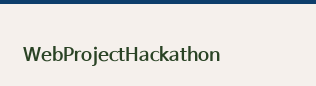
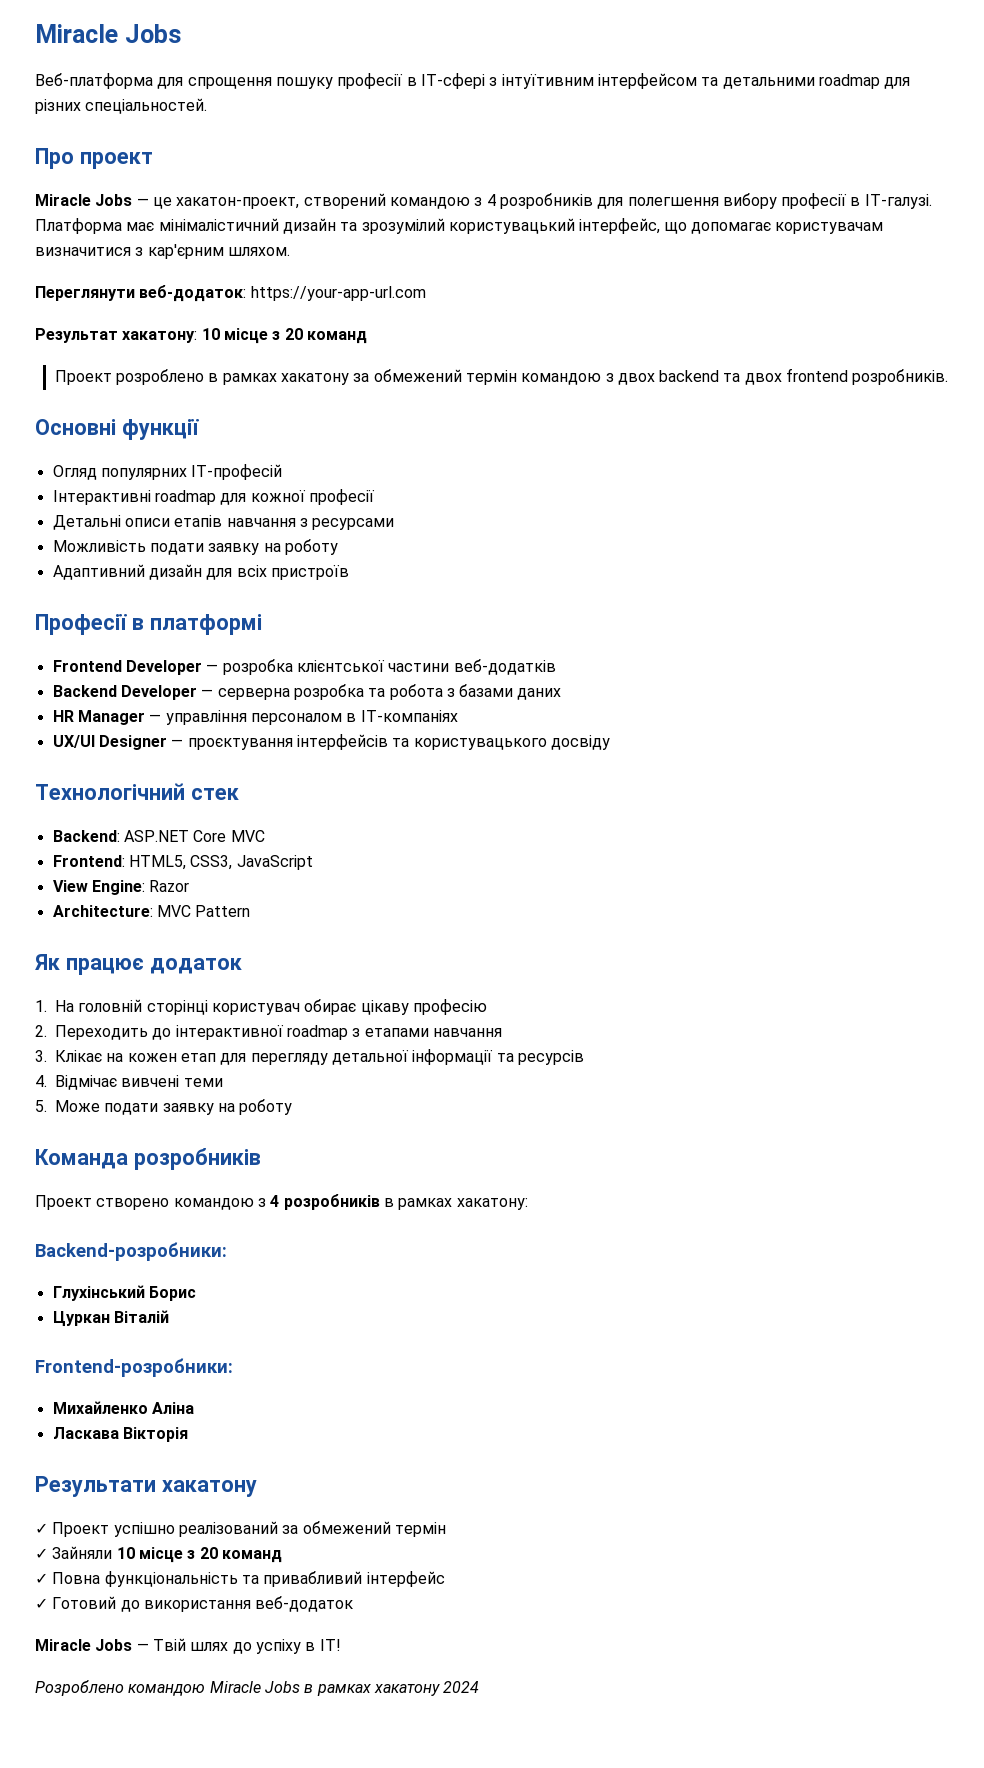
[23,46,220,67] WebProjectHackathon -> [35,24,181,43] [35,73,911,89] [35,98,208,114] [35,148,153,169] [35,193,932,209] [35,218,884,234] [35,244,290,259] [35,285,426,302] [35,328,367,344] [54,368,949,385] [35,419,200,440] [52,464,283,480] [52,489,375,505] [52,515,395,530] [52,539,338,555] [52,564,349,580] [35,614,262,635] [52,659,556,675] [52,684,562,700] [52,710,458,725] [52,734,610,750] [35,783,239,800] [52,830,265,842] [52,855,313,870] [52,880,190,895] [52,905,251,917] [35,954,242,975] [35,999,487,1015] [35,1025,502,1040] [35,1049,584,1065] [35,1075,223,1090] [35,1099,293,1115] [35,1148,261,1170] [35,1194,528,1210] [35,1242,227,1261] [52,1285,196,1301] [52,1310,169,1327] [35,1358,233,1377] [52,1401,194,1414] [52,1427,188,1442] [35,1476,257,1497] [35,1521,446,1537] [35,1546,282,1563] [35,1571,445,1587] [35,1596,354,1612] [35,1638,341,1654] [35,1680,480,1696] Miracle Jobs // Веб-платформа для спрощення пошуку професії в IT-сфері з інтуїтивним інтерфейсом та детальними roadmap для різних спеціальностей. // Про проект // Miracle Jobs — це хакатон-проект, створений командою з 4 розробників для полегшення вибору професії в IT-галузі. Платформа має мінімалістичний дизайн та зрозумілий користувацький інтерфейс, що допомагає користувачам визначитися з кар'єрним шляхом. // Переглянути веб-додаток: https://your-app-url.com // Результат хакатону: 10 місце з 20 команд // Проект розроблено в рамках хакатону за обмежений термін командою з двох backend та двох frontend розробників. // Основні функції // Огляд популярних IT-професій // Інтерактивні roadmap для кожної професії // Детальні описи етапів навчання з ресурсами // Можливість подати заявку на роботу // Адаптивний дизайн для всіх пристроїв // Професії в платформі // Frontend Developer — розробка клієнтської частини веб-додатків // Backend Developer — серверна розробка та робота з базами даних // HR Manager — управління персоналом в IT-компаніях // UX/UI Designer — проєктування інтерфейсів та користувацького досвіду // Технологічний стек // Backend: ASP.NET Core MVC // Frontend: HTML5, CSS3, JavaScript // View Engine: Razor // Architecture: MVC Pattern // Як працює додаток // 1. На головній сторінці користувач обирає цікаву професію // 2. Переходить до інтерактивної roadmap з етапами навчання // 3. Клікає на кожен етап для перегляду детальної інформації та ресурсів // 4. Відмічає вивчені теми // 5. Може подати заявку на роботу // Команда розробників // Проект створено командою з 4 розробників в рамках хакатону: // Backend-розробники: // Глухінський Борис // Цуркан Віталій // Frontend-розробники: // Михайленко Аліна // Ласкава Вікторія // Результати хакатону // ✓ Проект успішно реалізований за обмежений термін // ✓ Зайняли 10 місце з 20 команд // ✓ Повна функціональність та привабливий інтерфейс // ✓ Готовий до використання веб-додаток // Miracle Jobs — Твій шлях до успіху в IT! // Розроблено командою Miracle Jobs в рамках хакатону 2024

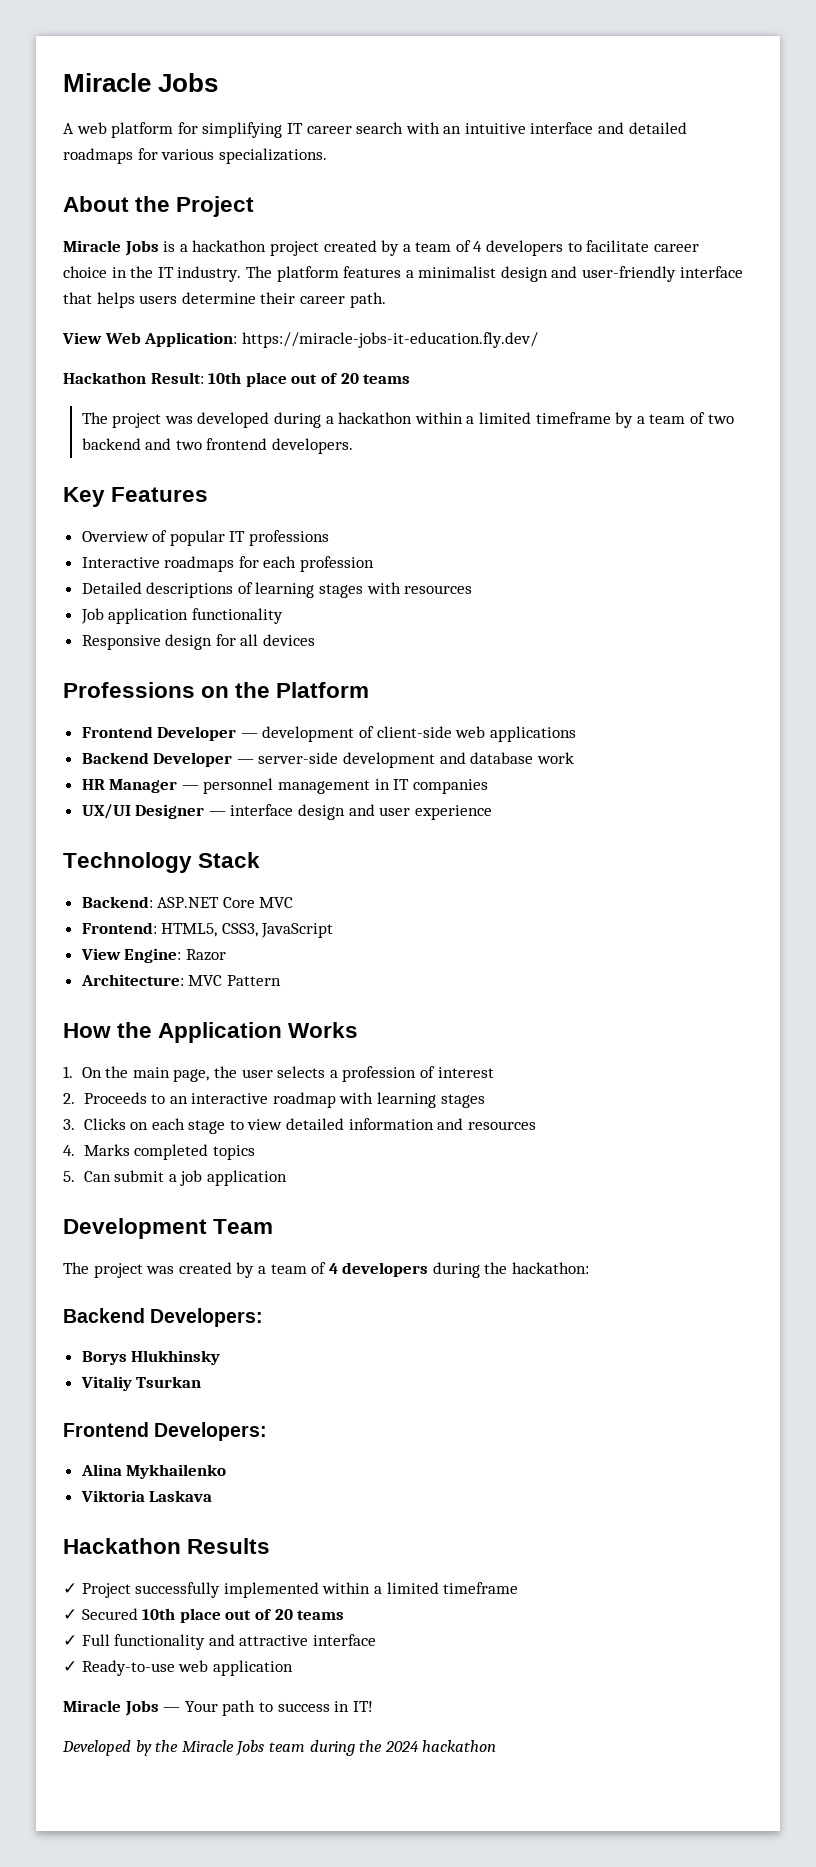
[35,73,911,89] [35,98,208,114] [35,148,153,169] [35,193,932,209] [35,218,884,234] [35,244,290,259] [35,285,426,302] [35,328,367,344] [54,368,949,385] [35,419,200,440] [52,464,283,480] [52,489,375,505] [52,515,395,530] [52,539,338,555] [52,564,349,580] [35,614,262,635] [52,659,556,675] [52,684,562,700] [52,710,458,725] [52,734,610,750] [35,783,239,800] Веб-платформа для спрощення пошуку професії в IT-сфері з інтуїтивним інтерфейсом та детальними roadmap для різних спеціальностей. // Про проект // Miracle Jobs — це хакатон-проект, створений командою з 4 розробників для полегшення вибору професії в IT-галузі. Платформа має мінімалістичний дизайн та зрозумілий користувацький інтерфейс, що допомагає користувачам визначитися з кар'єрним шляхом. // Переглянути веб-додаток: https://your-app-url.com // Результат хакатону: 10 місце з 20 команд // Проект розроблено в рамках хакатону за обмежений термін командою з двох backend та двох frontend розробників. // Основні функції // Огляд популярних IT-професій // Інтерактивні roadmap для кожної професії // Детальні описи етапів навчання з ресурсами // Можливість подати заявку на роботу // Адаптивний дизайн для всіх пристроїв // Професії в платформі // Frontend Developer — розробка клієнтської частини веб-додатків // Backend Developer — серверна розробка та робота з базами даних // HR Manager — управління персоналом в IT-компаніях // UX/UI Designer — проєктування інтерфейсів та користувацького досвіду // Технологічний стек -> [63,122,687,138] [63,148,327,164] [63,196,255,217] [63,240,699,256] [63,266,743,282] [63,292,386,308] [62,332,538,348] [63,372,411,387] [81,412,734,428] [81,438,354,454] [63,487,209,507] [81,530,330,546] [81,556,375,572] [81,582,473,598] [80,608,283,624] [81,634,316,650] [63,682,370,698] [81,726,576,742] [81,752,574,768] [81,778,488,794] [81,804,492,820] [63,852,261,873] A web platform for simplifying IT career search with an intuitive interface and detailed roadmaps for various specializations. // About the Project // Miracle Jobs is a hackathon project created by a team of 4 developers to facilitate career choice in the IT industry. The platform features a minimalist design and user-friendly interface that helps users determine their career path. // View Web Application: https://miracle-jobs-it-education.fly.dev/ // Hackathon Result: 10th place out of 20 teams // The project was developed during a hackathon within a limited timeframe by a team of two backend and two frontend developers. // Key Features // Overview of popular IT professions // Interactive roadmaps for each profession // Detailed descriptions of learning stages with resources // Job application functionality // Responsive design for all devices // Professions on the Platform // Frontend Developer — development of client-side web applications // Backend Developer — server-side development and database work // HR Manager — personnel management in IT companies // UX/UI Designer — interface design and user experience // Technology Stack
[35,954,242,975] [35,999,487,1015] [35,1025,502,1040] [35,1049,584,1065] [35,1075,223,1090] [35,1099,293,1115] [35,1148,261,1170] [35,1194,528,1210] [35,1242,227,1261] [52,1285,196,1301] [52,1310,169,1327] [35,1358,233,1377] [52,1401,194,1414] [52,1427,188,1442] [35,1476,257,1497] [35,1521,446,1537] [35,1546,282,1563] [35,1571,445,1587] [35,1596,354,1612] [35,1638,341,1654] [35,1680,480,1696] Як працює додаток // 1. На головній сторінці користувач обирає цікаву професію // 2. Переходить до інтерактивної roadmap з етапами навчання // 3. Клікає на кожен етап для перегляду детальної інформації та ресурсів // 4. Відмічає вивчені теми // 5. Може подати заявку на роботу // Команда розробників // Проект створено командою з 4 розробників в рамках хакатону: // Backend-розробники: // Глухінський Борис // Цуркан Віталій // Frontend-розробники: // Михайленко Аліна // Ласкава Вікторія // Результати хакатону // ✓ Проект успішно реалізований за обмежений термін // ✓ Зайняли 10 місце з 20 команд // ✓ Повна функціональність та привабливий інтерфейс // ✓ Готовий до використання веб-додаток // Miracle Jobs — Твій шлях до успіху в IT! // Розроблено командою Miracle Jobs в рамках хакатону 2024 -> [63,1022,359,1043] [63,1066,494,1082] [63,1092,485,1108] [63,1118,536,1134] [63,1144,255,1160] [63,1170,287,1186] [63,1218,274,1239] [63,1262,590,1278] [63,1308,264,1327] [81,1350,221,1365] [80,1376,202,1391] [63,1422,268,1441] [80,1464,227,1479] [80,1490,213,1502] [63,1538,271,1554] [63,1582,519,1598] [63,1608,345,1623] [63,1634,376,1650] [63,1660,293,1676] [63,1700,373,1716] [62,1740,497,1756] How the Application Works // 1. On the main page, the user selects a profession of interest // 2. Proceeds to an interactive roadmap with learning stages // 3. Clicks on each stage to view detailed information and resources // 4. Marks completed topics // 5. Can submit a job application // Development Team // The project was created by a team of 4 developers during the hackathon: // Backend Developers: // Borys Hlukhinsky // Vitaliy Tsurkan // Frontend Developers: // Alina Mykhailenko // Viktoria Laskava // Hackathon Results // ✓ Project successfully implemented within a limited timeframe // ✓ Secured 10th place out of 20 teams // ✓ Full functionality and attractive interface // ✓ Ready-to-use web application // Miracle Jobs — Your path to success in IT! // Developed by the Miracle Jobs team during the 2024 hackathon

